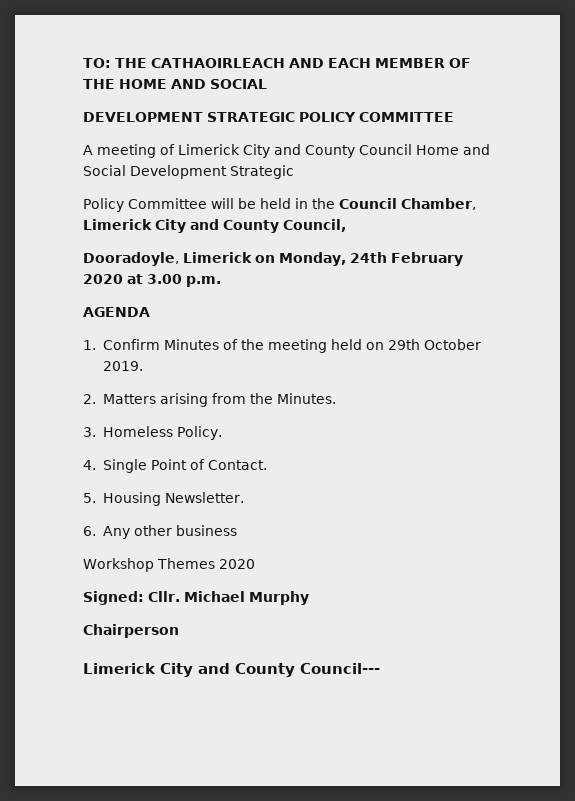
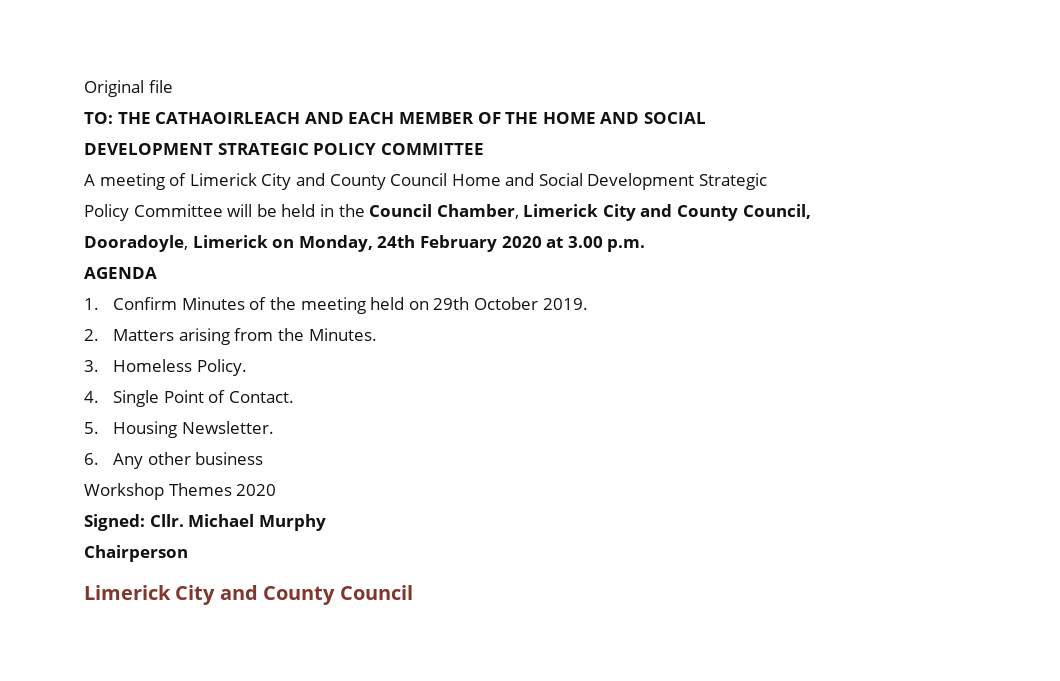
(83, 63) none -> [84,80,173,97] Original file //
[300,663,380,674] Council--- -> [339,585,413,600] Council

